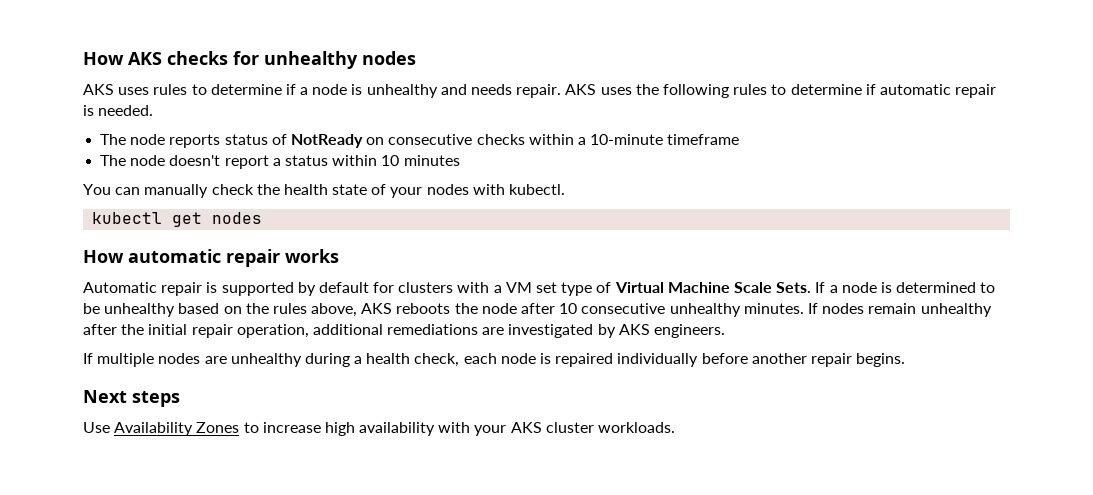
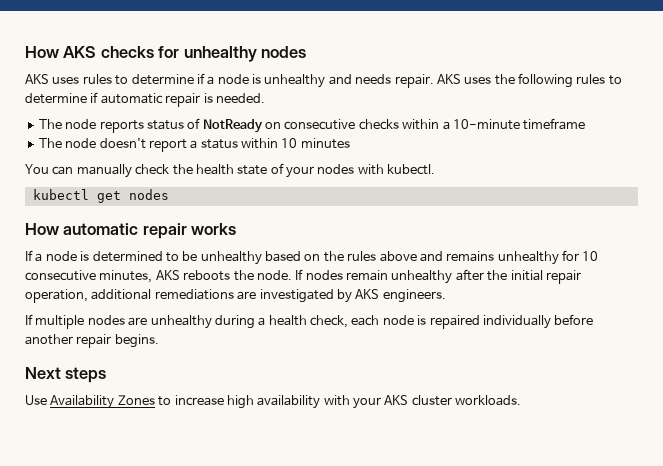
[83,282,812,296] Automatic repair is supported by default for clusters with a VM set type of Virtual Machine Scale Sets. -> (237, 229) none
[311,303,804,317] above, AKS reboots the node after 10 consecutive unhealthy minutes. -> [379,250,599,265] [25,270,292,283] above and remains unhealthy for 10 consecutive minutes, AKS reboots the node.

